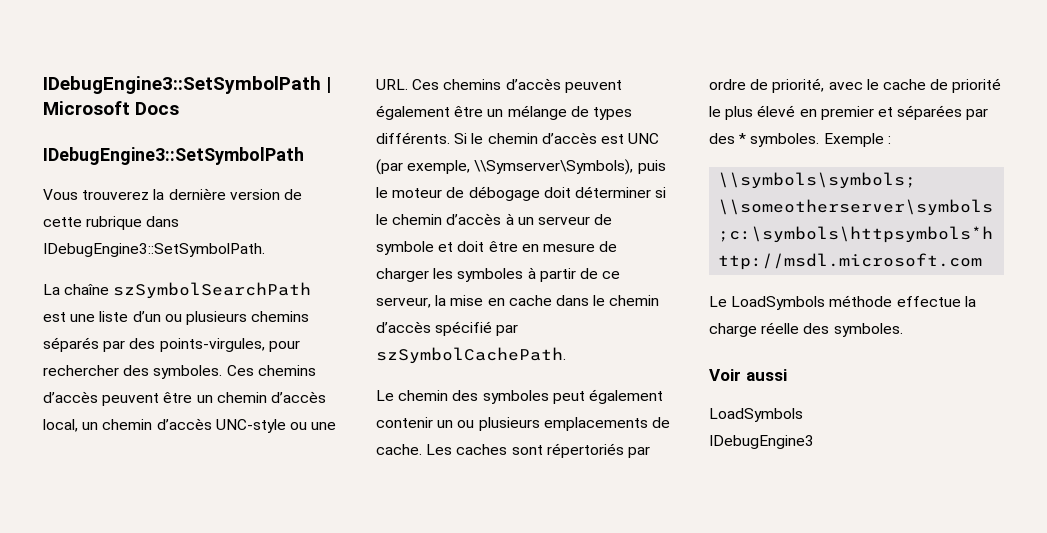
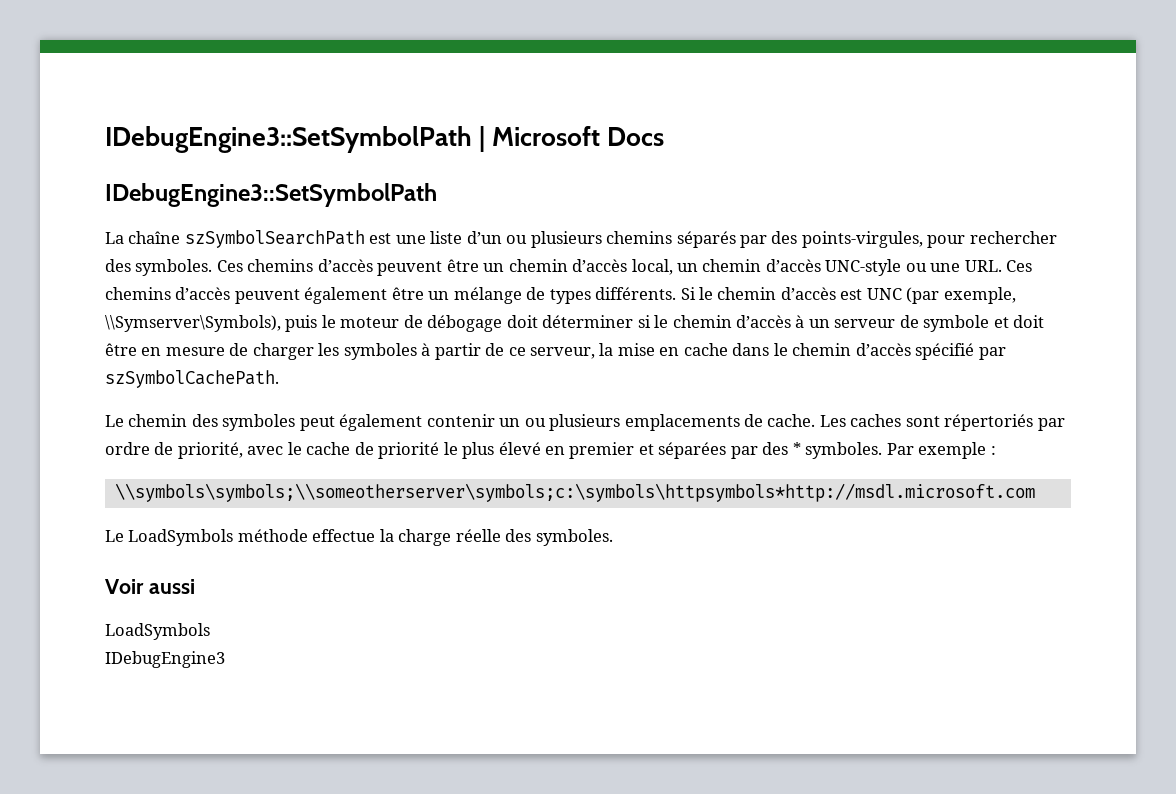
[43,188,302,200] [43,216,180,230] [43,243,265,257] // Vous trouverez la dernière version de cette rubrique dans IDebugEngine3::SetSymbolPath. -> (437, 195) none
[823,133,884,147] Exemple -> [886,442,987,459] Par exemple

